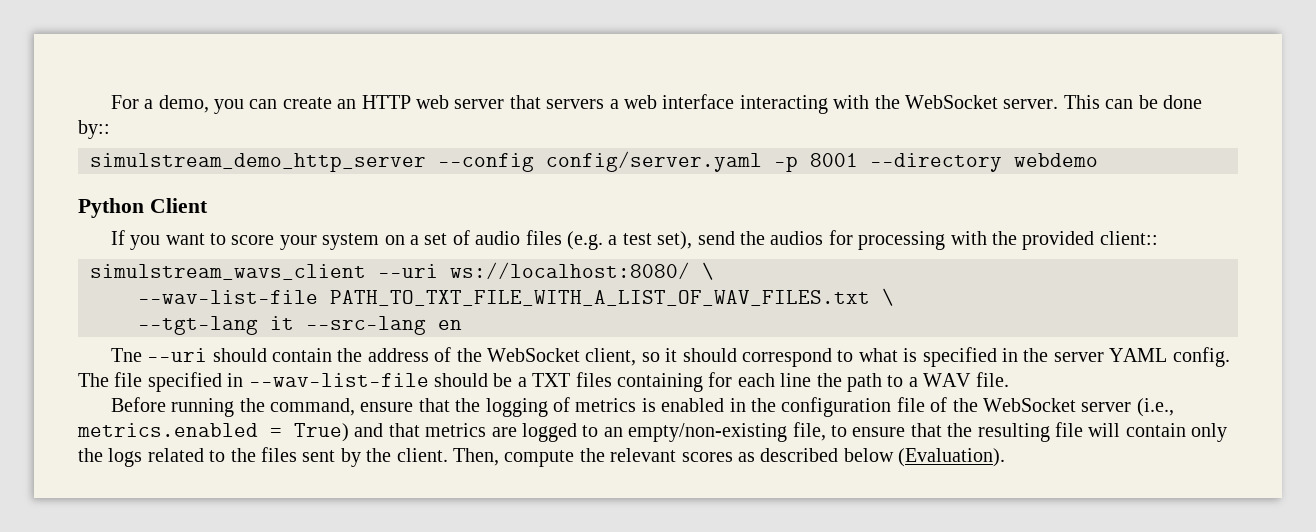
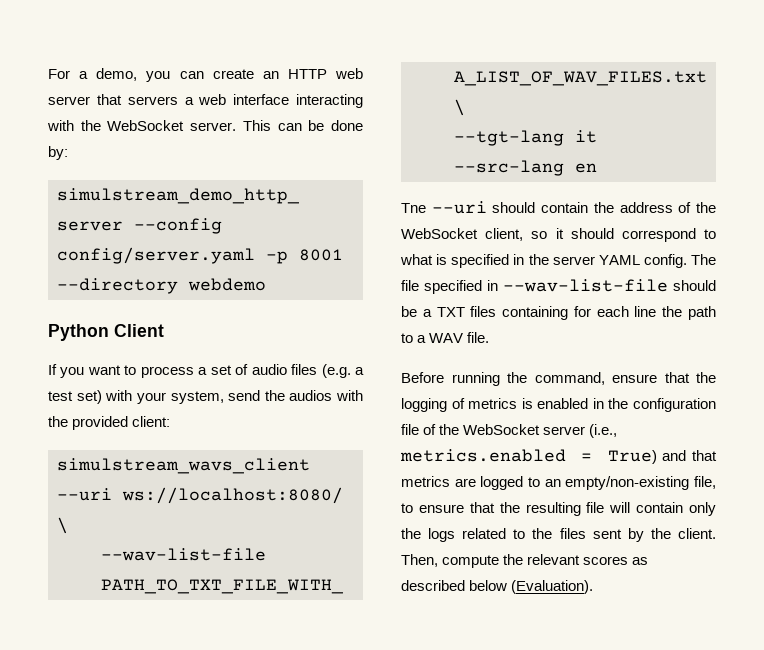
[78,120,110,139] by:: -> [48,146,68,160] by:
[231,233,405,250] score your system on -> [140,366,194,378] process
[657,231,693,250] set), -> [76,390,224,404] set) with your system,
[828,230,946,250] for processing -> (333, 395) none
[1099,231,1158,245] client:: -> [132,416,171,427] client:

